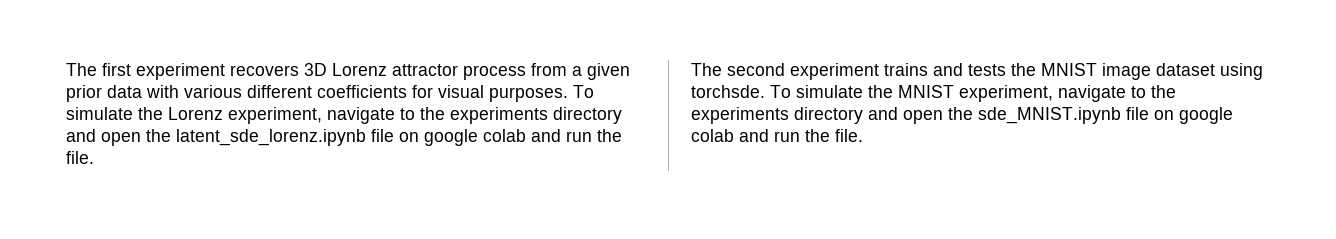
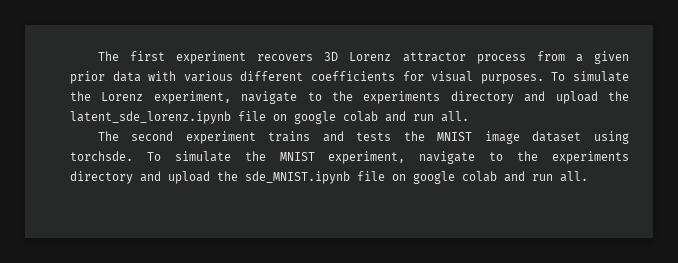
[101,132,141,146] open -> [555,91,598,104] upload
[597,129,622,142] [66,151,94,164] the file. -> [441,111,469,122] all.
[903,110,943,124] open -> [168,171,210,184] upload
[805,129,863,142] the file. -> [560,171,588,182] all.

